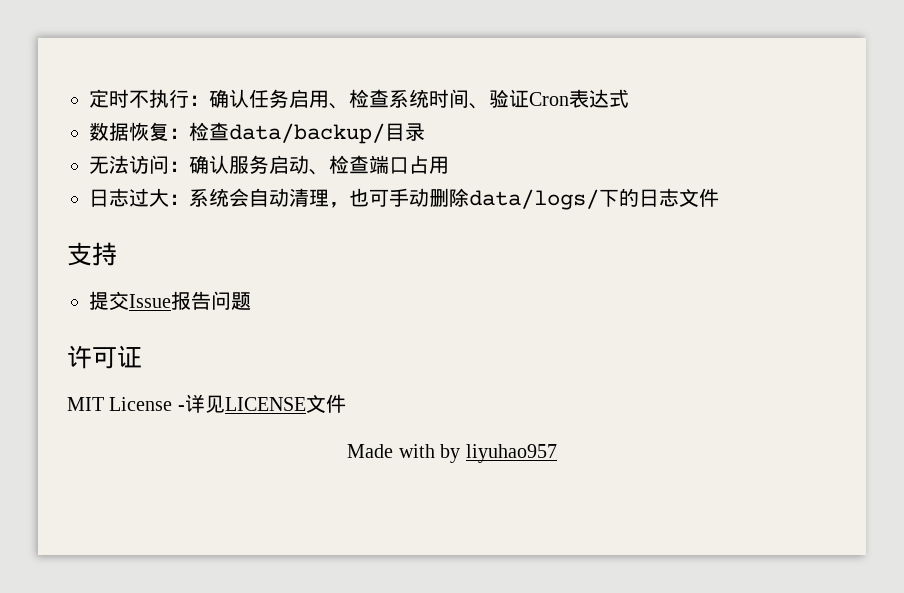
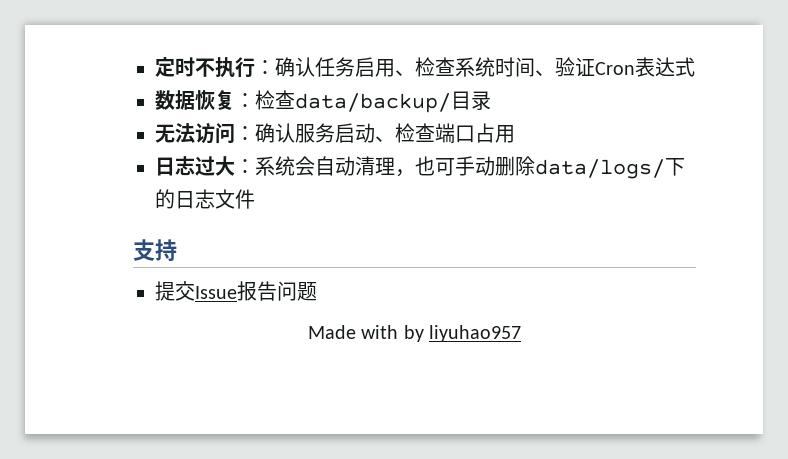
[67,345,142,369] [67,394,346,413] // 许可证 // MIT License -详见LICENSE文件 -> (317, 291) none

